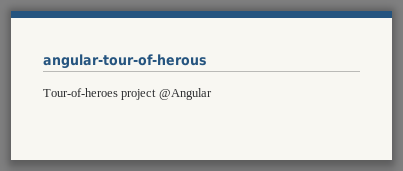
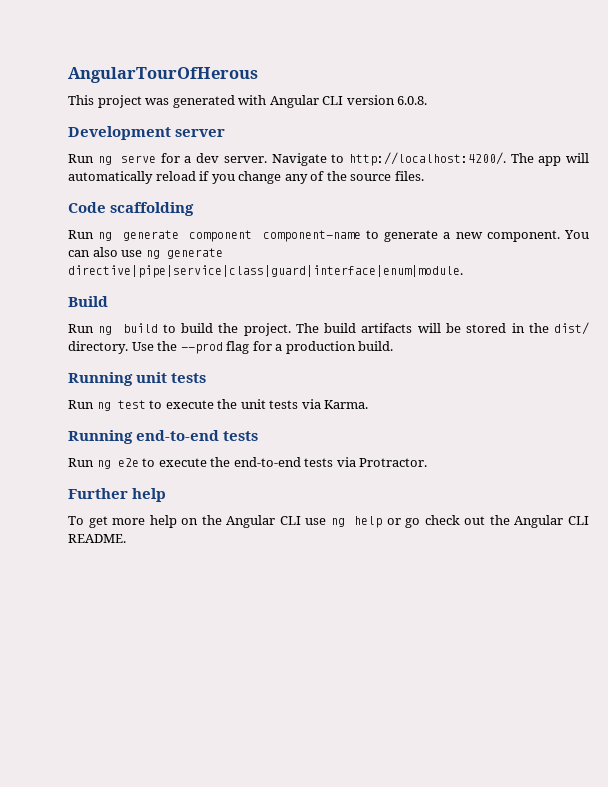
[43,54,207,69] [43,88,212,100] angular-tour-of-herous // Tour-of-heroes project @Angular -> [68,67,258,83] [68,95,428,108] [68,126,226,140] [68,152,589,166] [68,171,424,184] [68,202,195,216] [68,230,589,242] [68,247,223,259] [68,265,463,278] [68,296,108,307] [68,322,590,336] [68,341,394,354] [68,372,207,386] [68,399,369,411] [68,430,259,444] [68,457,428,469] [68,488,167,502] [68,515,589,528] [68,534,126,543] AngularTourOfHerous // This project was generated with Angular CLI version 6.0.8. // Development server // Run ng serve for a dev server. Navigate to http://localhost:4200/. The app will automatically reload if you change any of the source files. // Code scaffolding // Run ng generate component component-name to generate a new component. You can also use ng generate directive|pipe|service|class|guard|interface|enum|module. // Build // Run ng build to build the project. The build artifacts will be stored in the dist/ directory. Use the --prod flag for a production build. // Running unit tests // Run ng test to execute the unit tests via Karma. // Running end-to-end tests // Run ng e2e to execute the end-to-end tests via Protractor. // Further help // To get more help on the Angular CLI use ng help or go check out the Angular CLI README.

